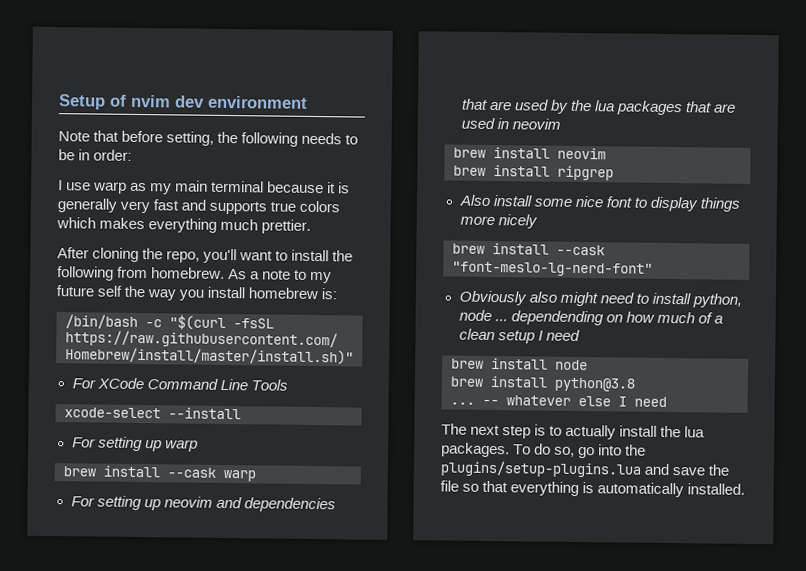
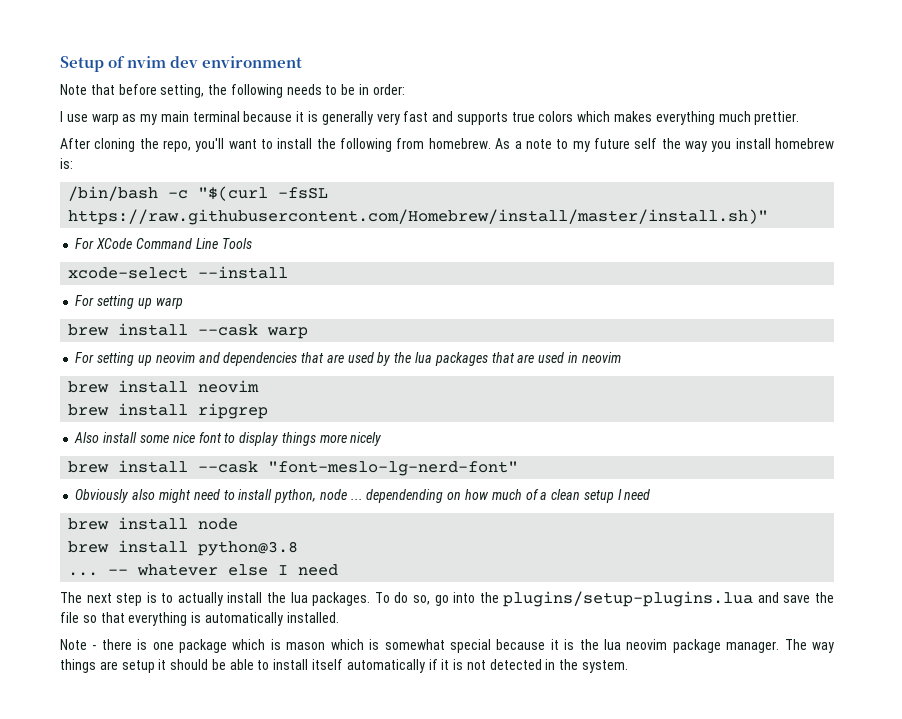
(746, 489) none -> [60,639,834,653] [60,659,629,673] // Note - there is one package which is mason which is somewhat special because it is the lua neovim package manager. The way things are setup it should be able to install itself automatically if it is not detected in the system.

